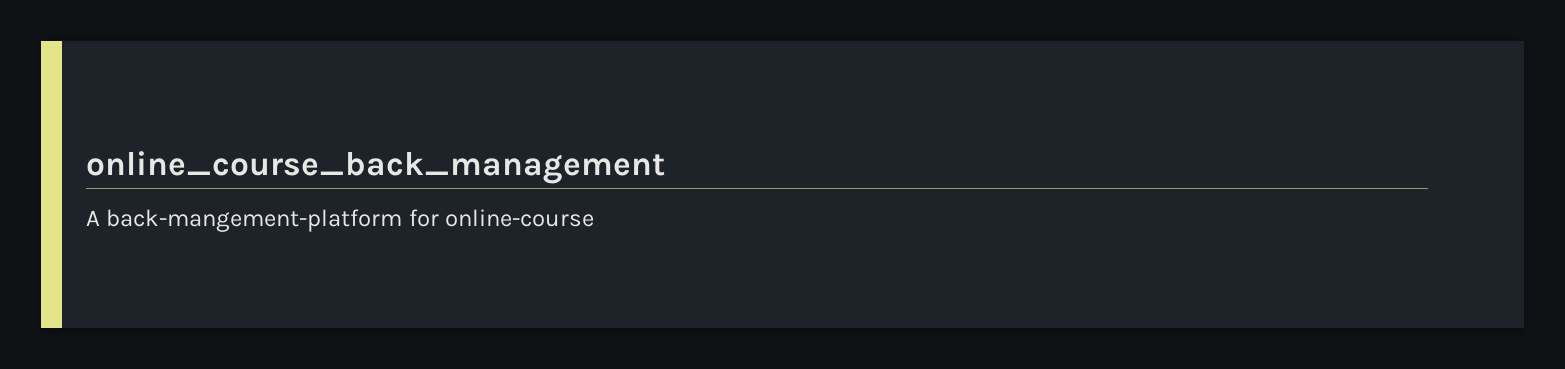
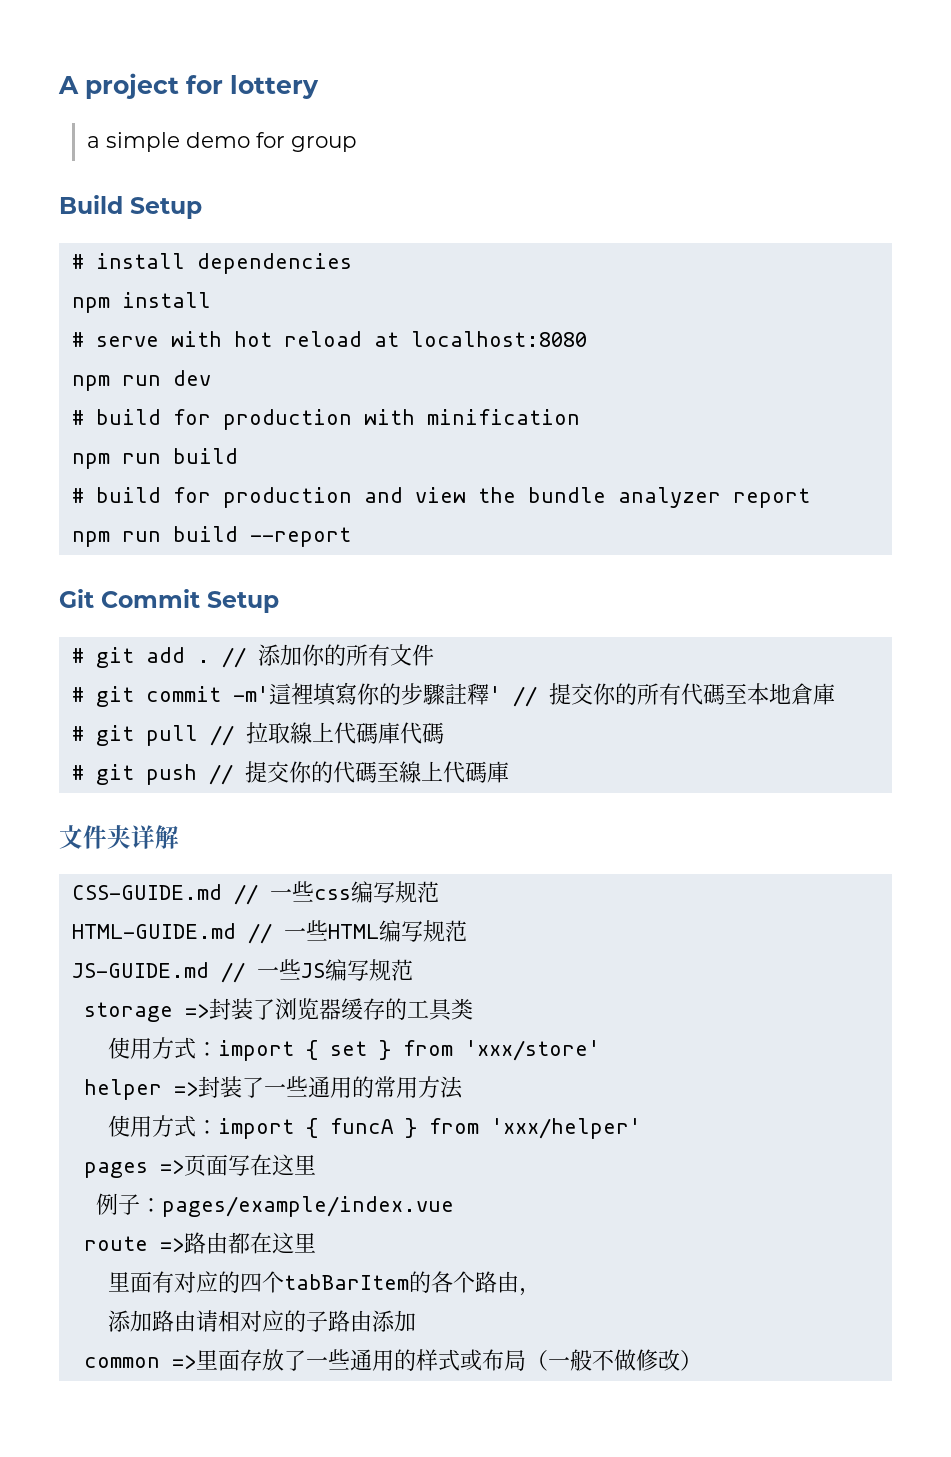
[86,151,665,184] [86,209,595,232] online_course_back_management // A back-mangement-platform for online-course -> [58,73,319,99] [87,132,358,152] [59,195,202,219] [71,253,352,274] [71,292,211,313] [71,331,587,347] [71,370,211,391] [71,409,580,430] [71,448,238,469] [71,487,810,508] [71,526,351,547] [59,589,279,613] [71,644,434,668] [71,682,835,707] [71,722,444,746] [71,761,509,785] [59,825,179,849] [71,881,439,905] [71,920,467,944] [71,959,413,983] [83,998,473,1022] [107,1037,600,1061] [83,1076,463,1100] [107,1115,641,1139] [83,1154,316,1178] [95,1193,454,1217] [83,1232,316,1254] [107,1271,541,1296] [107,1310,416,1332] [83,1349,702,1371] A project for lottery // a simple demo for group // Build Setup // # install dependencies // npm install // # serve with hot reload at localhost:8080 // npm run dev // # build for production with minification // npm run build // # build for production and view the bundle analyzer report // npm run build --report // Git Commit Setup // # git add . // 添加你的所有文件 // # git commit -m'這裡填寫你的步驟註釋' // 提交你的所有代碼至本地倉庫 // # git pull // 拉取線上代碼庫代碼 // # git push // 提交你的代碼至線上代碼庫 // 文件夹详解 // CSS-GUIDE.md // 一些css编写规范 // HTML-GUIDE.md // 一些HTML编写规范 // JS-GUIDE.md // 一些JS编写规范 // storage =>封装了浏览器缓存的工具类 // 使用方式：import { set } from 'xxx/store' // helper =>封装了一些通用的常用方法 // 使用方式：import { funcA } from 'xxx/helper' // pages =>页面写在这里 // 例子：pages/example/index.vue // route =>路由都在这里 // 里面有对应的四个tabBarItem的各个路由， // 添加路由请相对应的子路由添加 // common =>里面存放了一些通用的样式或布局（一般不做修改）

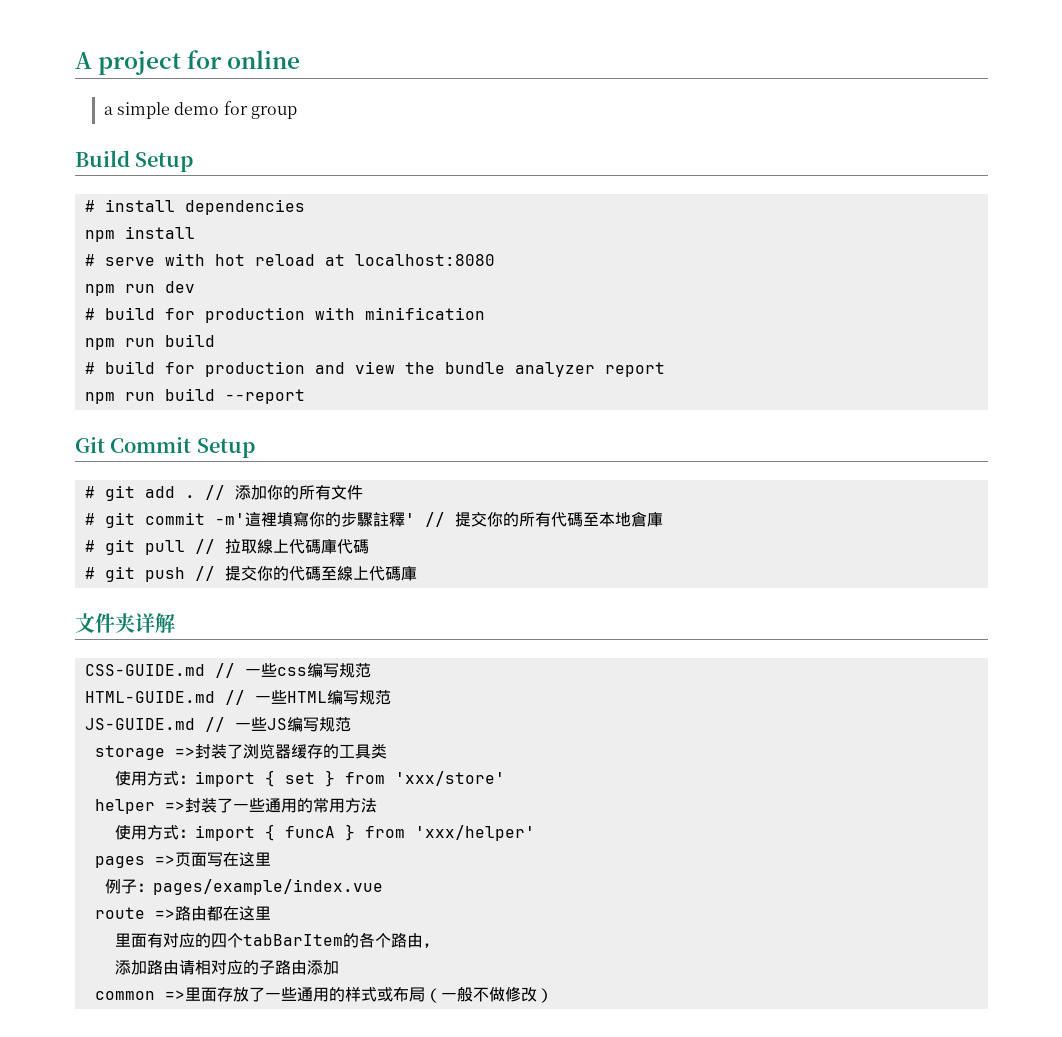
[230,75,319,99] lottery -> [227,50,301,69] online

